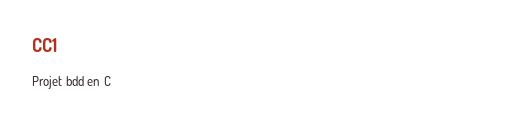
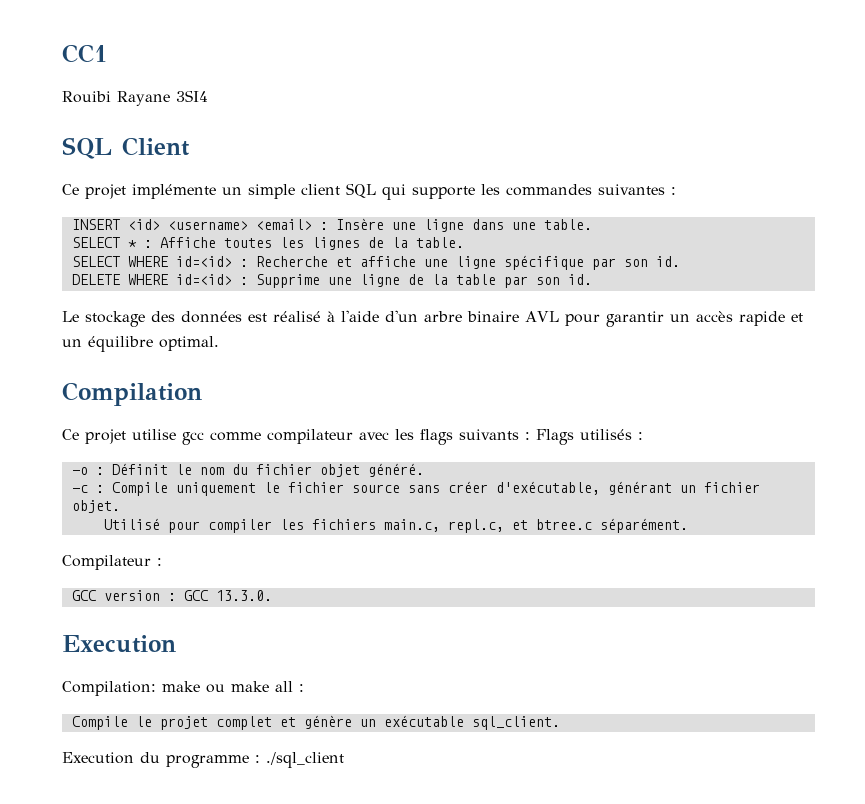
[32,76,111,89] Projet bdd en C -> [62,90,208,106] [62,137,190,159] [62,183,676,200] [71,218,592,232] [71,237,464,250] [71,255,680,270] [71,274,592,288] [62,310,803,327] [62,336,219,352] [62,382,202,406] [62,429,643,445] [71,463,424,477] [71,481,760,496] [71,500,120,513] [103,518,688,533] [62,555,162,570] [71,590,272,601] [62,635,176,653] [62,681,304,696] [71,715,560,730] [62,752,344,768] Rouibi Rayane 3SI4 // SQL Client // Ce projet implémente un simple client SQL qui supporte les commandes suivantes : // INSERT <id> <username> <email> : Insère une ligne dans une table. // SELECT * : Affiche toutes les lignes de la table. // SELECT WHERE id=<id> : Recherche et affiche une ligne spécifique par son id. // DELETE WHERE id=<id> : Supprime une ligne de la table par son id. // Le stockage des données est réalisé à l'aide d'un arbre binaire AVL pour garantir un accès rapide et un équilibre optimal. // Compilation // Ce projet utilise gcc comme compilateur avec les flags suivants : Flags utilisés : // -o : Définit le nom du fichier objet généré. // -c : Compile uniquement le fichier source sans créer d'exécutable, générant un fichier objet. // Utilisé pour compiler les fichiers main.c, repl.c, et btree.c séparément. // Compilateur : // GCC version : GCC 13.3.0. // Execution // Compilation: make ou make all : // Compile le projet complet et génère un exécutable sql_client. // Execution du programme : ./sql_client

